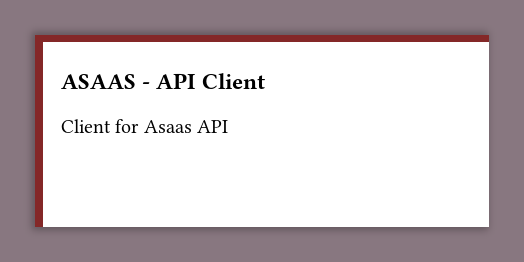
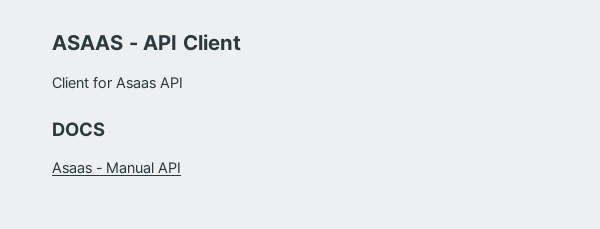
(229, 126) none -> [52,122,105,137] [52,162,182,174] // DOCS // Asaas - Manual API

